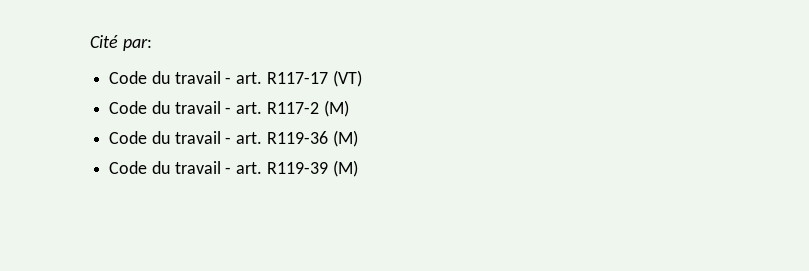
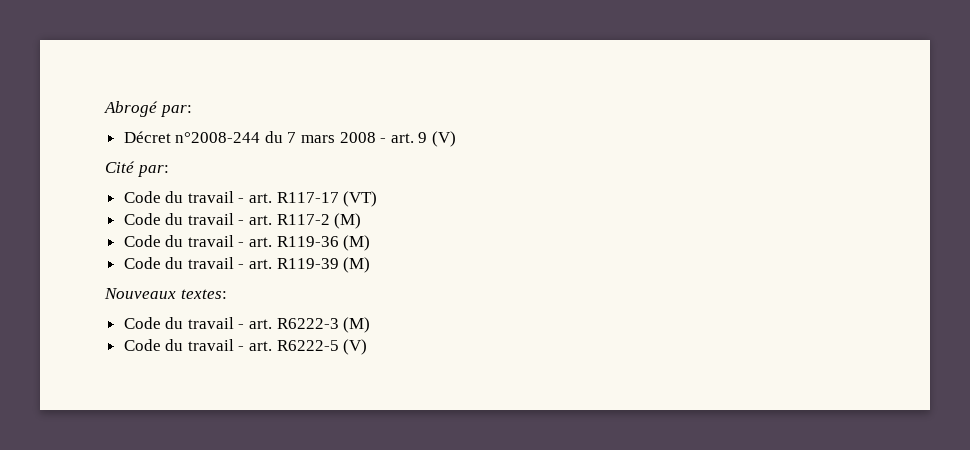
(90, 41) none -> [104,101,192,117] [123,131,457,147] Abrogé par: // Décret n°2008-244 du 7 mars 2008 - art. 9 (V) //
(358, 168) none -> [104,288,227,299] [123,317,371,333] [123,339,368,355] // Nouveaux textes: // Code du travail - art. R6222-3 (M) // Code du travail - art. R6222-5 (V)

